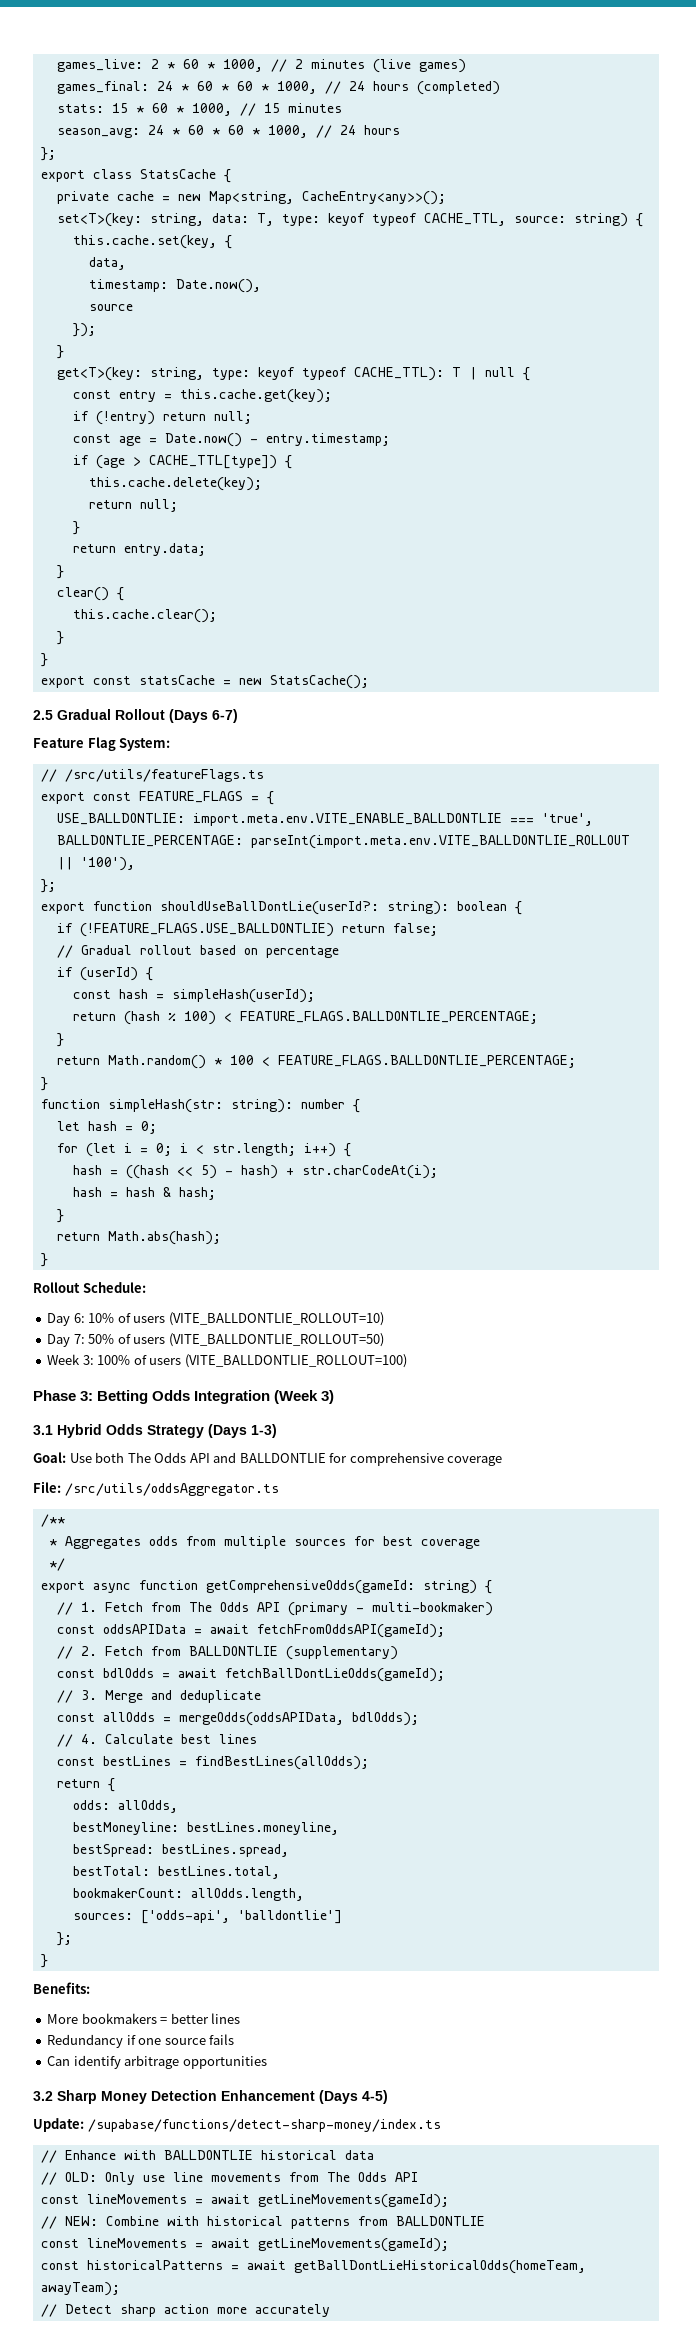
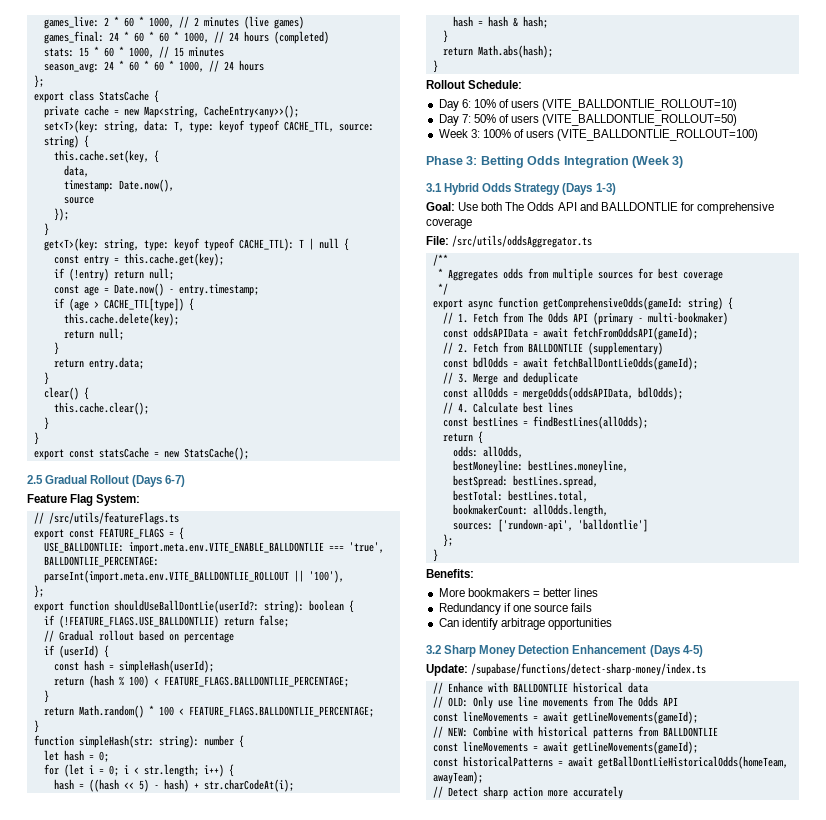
[140,1910,230,1924] ['odds-api', -> [497,519,573,532] ['rundown-api',

